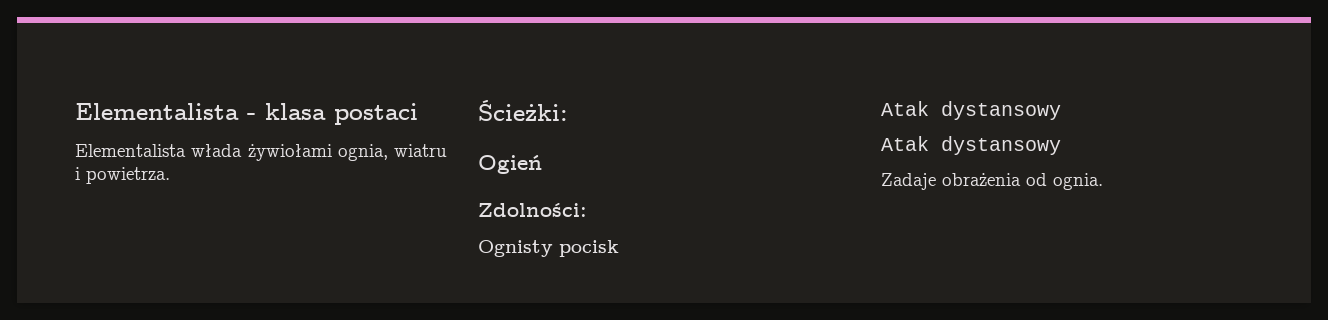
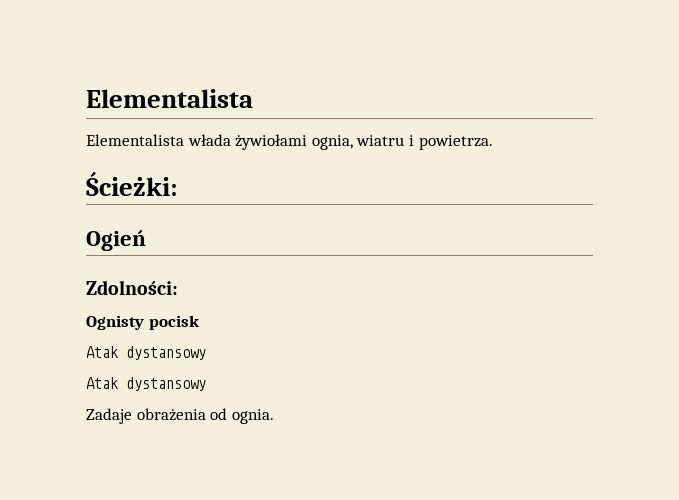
[75,103,418,125] Elementalista - klasa postaci -> [86,89,253,108] Elementalista

